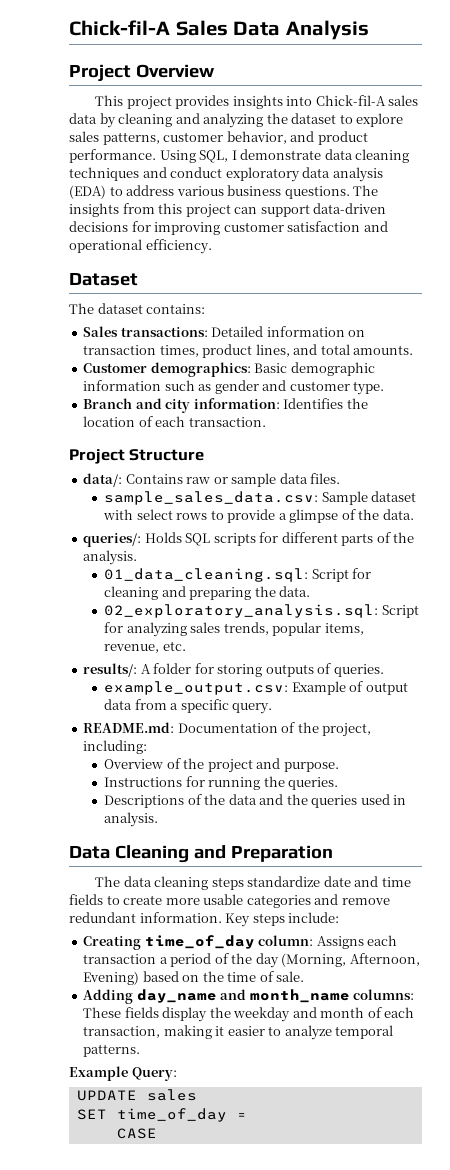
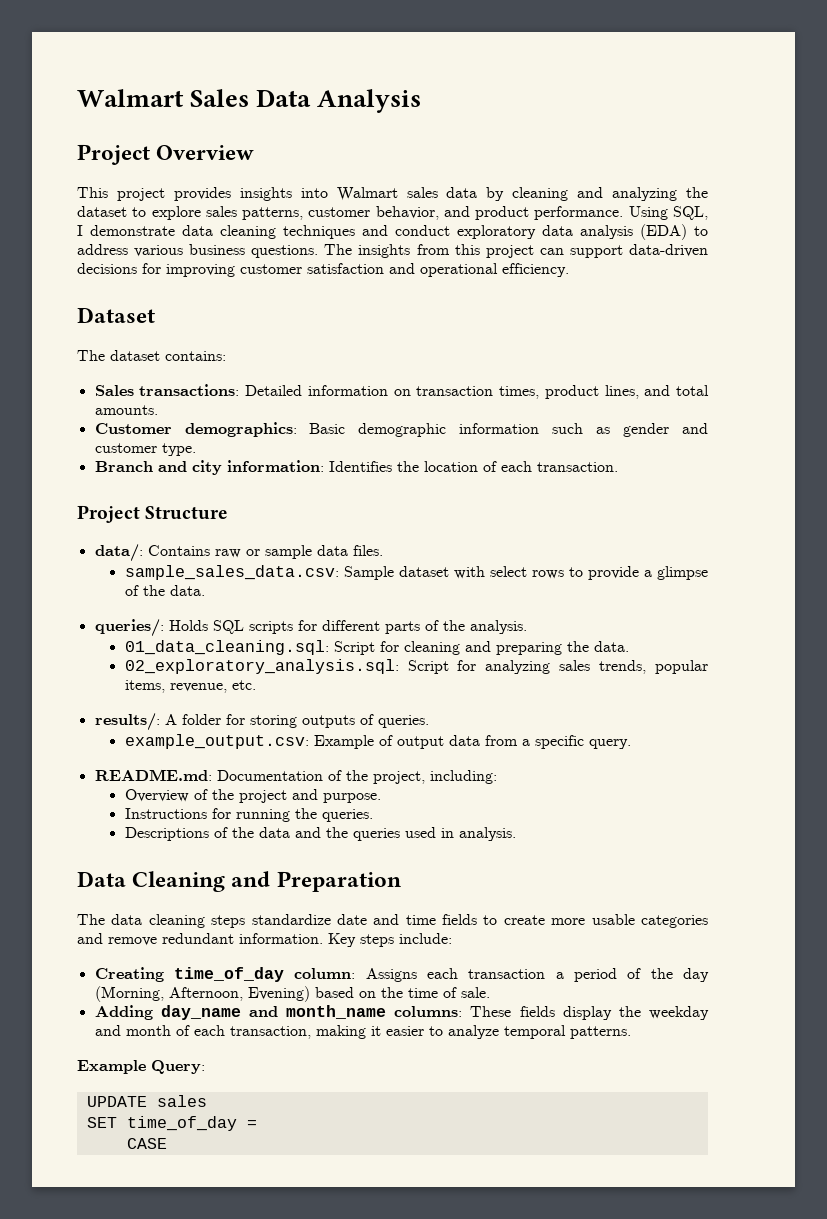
[69,20,170,36] Chick-fil-A -> [77,89,184,107] Walmart
[315,95,386,106] Chick-fil-A -> [336,187,398,201] Walmart

